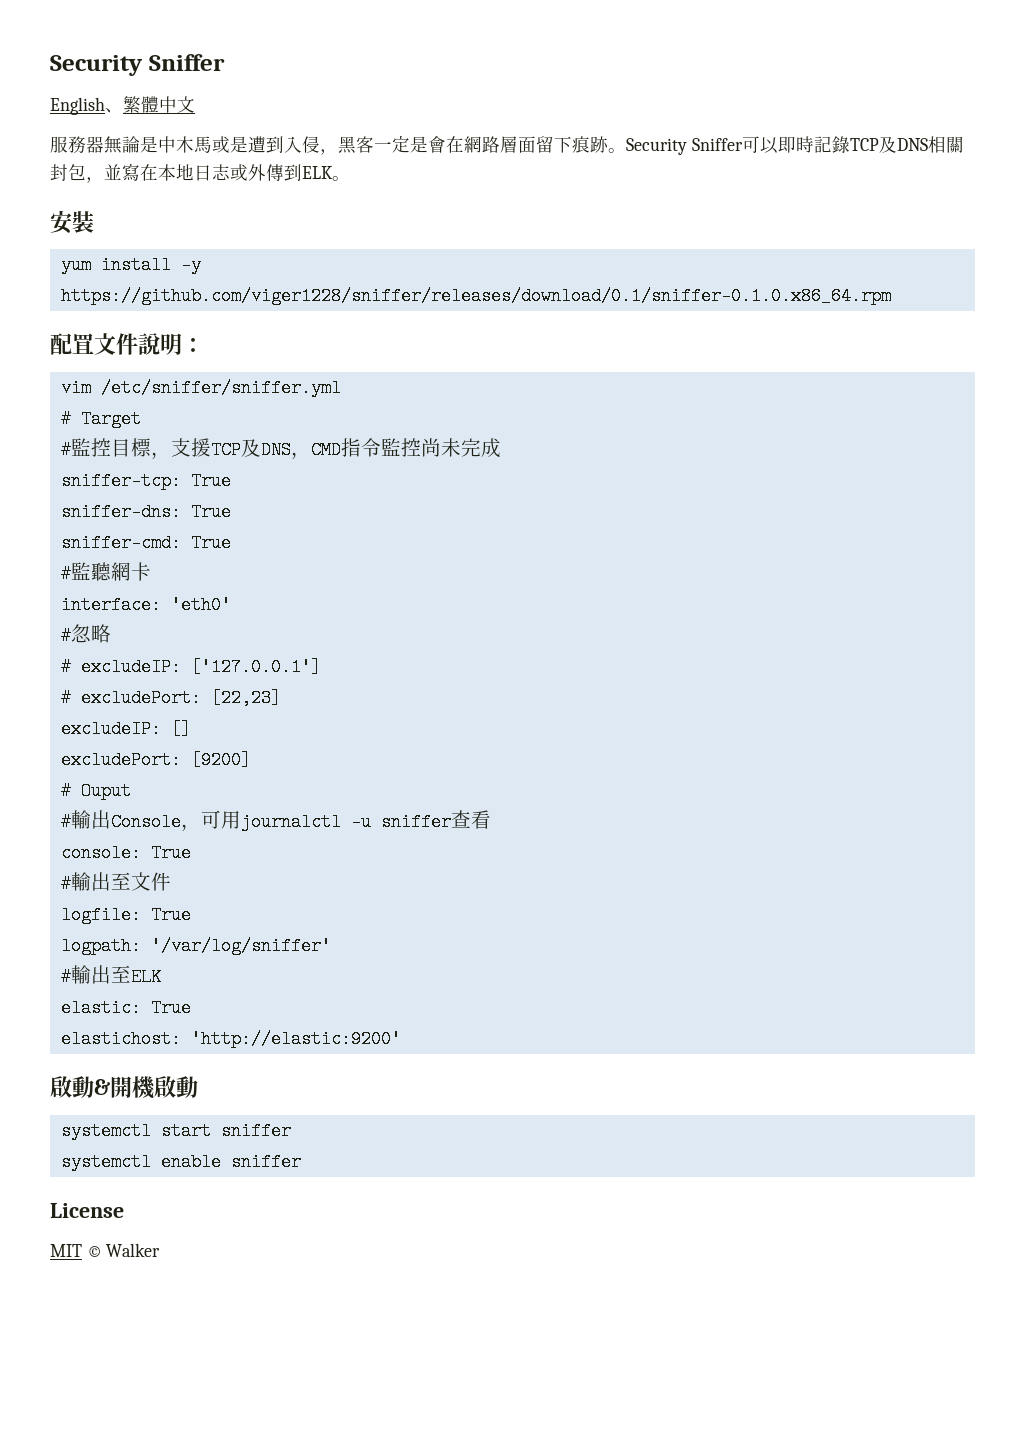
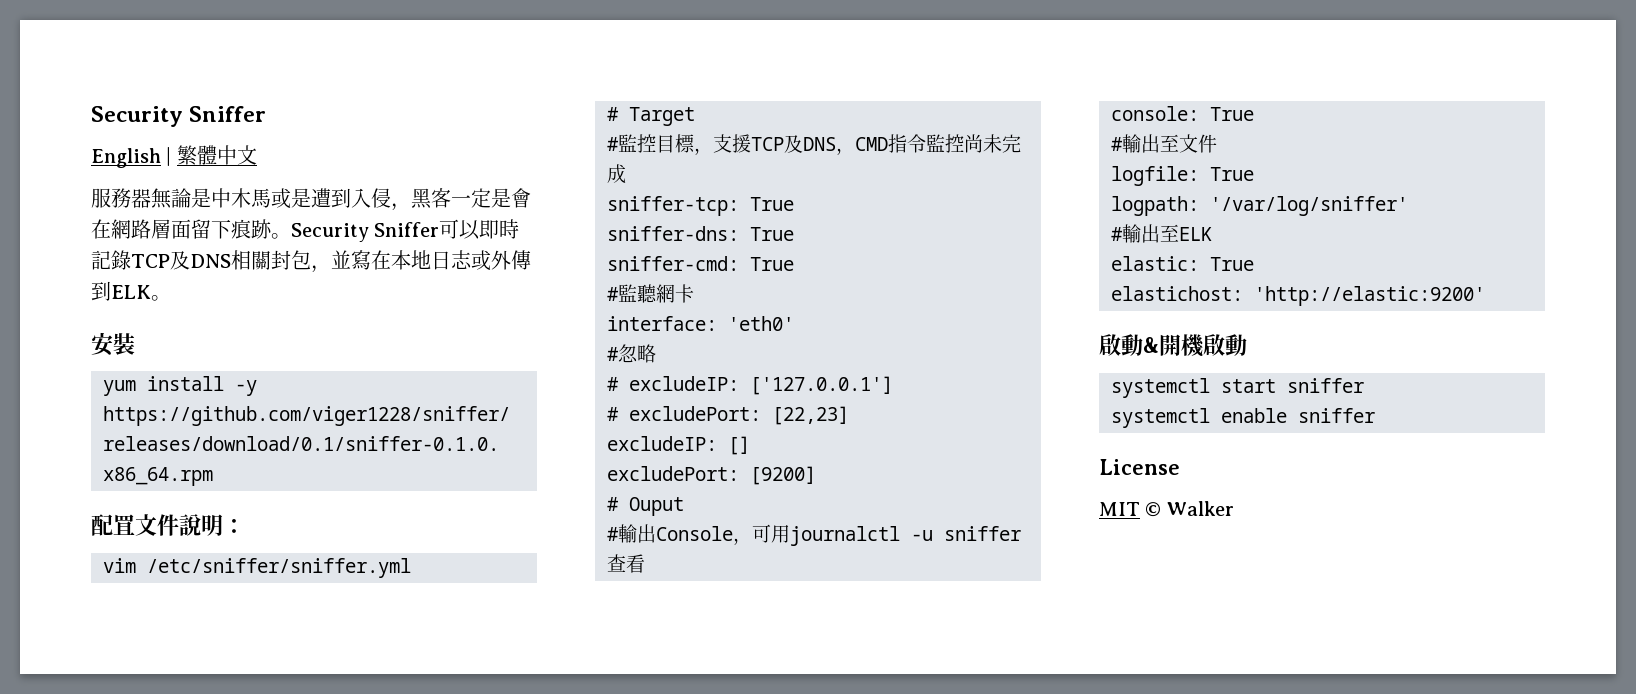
[105,108,123,113] 、 -> [166,147,172,166] |

